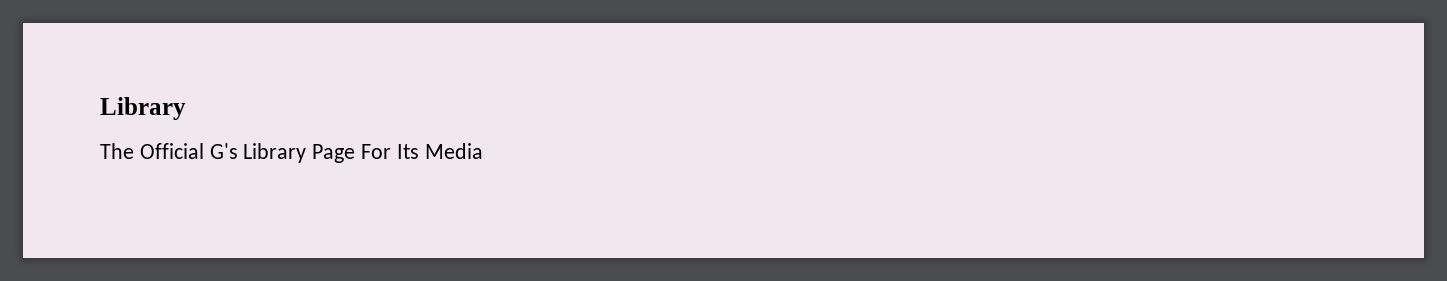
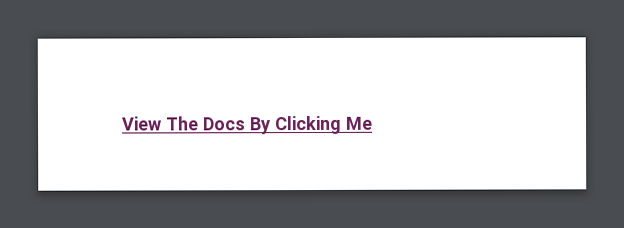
[100,97,186,120] [100,143,483,163] Library // The Official G's Library Page For Its Media -> [122,115,373,135] View The Docs By Clicking Me

